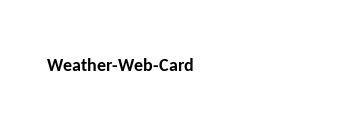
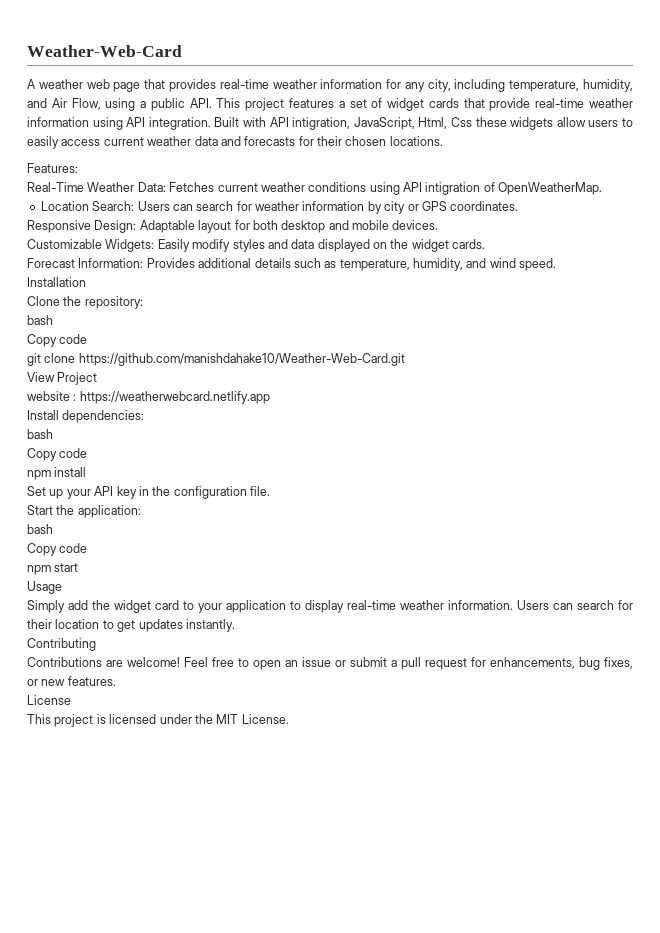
(194, 64) none -> [27,79,633,92] [27,98,633,111] [27,117,634,130] [27,136,443,149] [27,163,78,173] [27,182,603,195] [40,201,519,214] [27,220,439,233] [27,239,486,252] [27,258,557,271] [27,277,86,287] [27,296,143,309] [27,315,53,325] [27,334,88,347] [27,353,405,366] [27,372,98,385] [27,391,270,404] [27,410,145,423] [27,429,53,439] [27,448,88,461] [27,467,87,480] [27,486,270,499] [27,505,141,518] [27,524,53,534] [27,543,88,556] [27,563,79,575] [27,581,62,594] [27,600,633,613] [27,619,235,632] [27,638,96,651] [27,657,633,670] [27,676,116,686] [27,695,71,705] [27,714,289,727] // A weather web page that provides real-time weather information for any city, including temperature, humidity, and Air Flow, using a public API. This project features a set of widget cards that provide real-time weather information using API integration. Built with API intigration, JavaScript, Html, Css these widgets allow users to easily access current weather data and forecasts for their chosen locations. // Features: // Real-Time Weather Data: Fetches current weather conditions using API intigration of OpenWeatherMap. // Location Search: Users can search for weather information by city or GPS coordinates. // Responsive Design: Adaptable layout for both desktop and mobile devices. // Customizable Widgets: Easily modify styles and data displayed on the widget cards. // Forecast Information: Provides additional details such as temperature, humidity, and wind speed. // Installation // Clone the repository: // bash // Copy code // git clone https://github.com/manishdahake10/Weather-Web-Card.git // View Project // website : https://weatherwebcard.netlify.app // Install dependencies: // bash // Copy code // npm install // Set up your API key in the configuration file. // Start the application: // bash // Copy code // npm start // Usage // Simply add the widget card to your application to display real-time weather information. Users can search for their location to get updates instantly. // Contributing // Contributions are welcome! Feel free to open an issue or submit a pull request for enhancements, bug fixes, or new features. // License // This project is licensed under the MIT License.

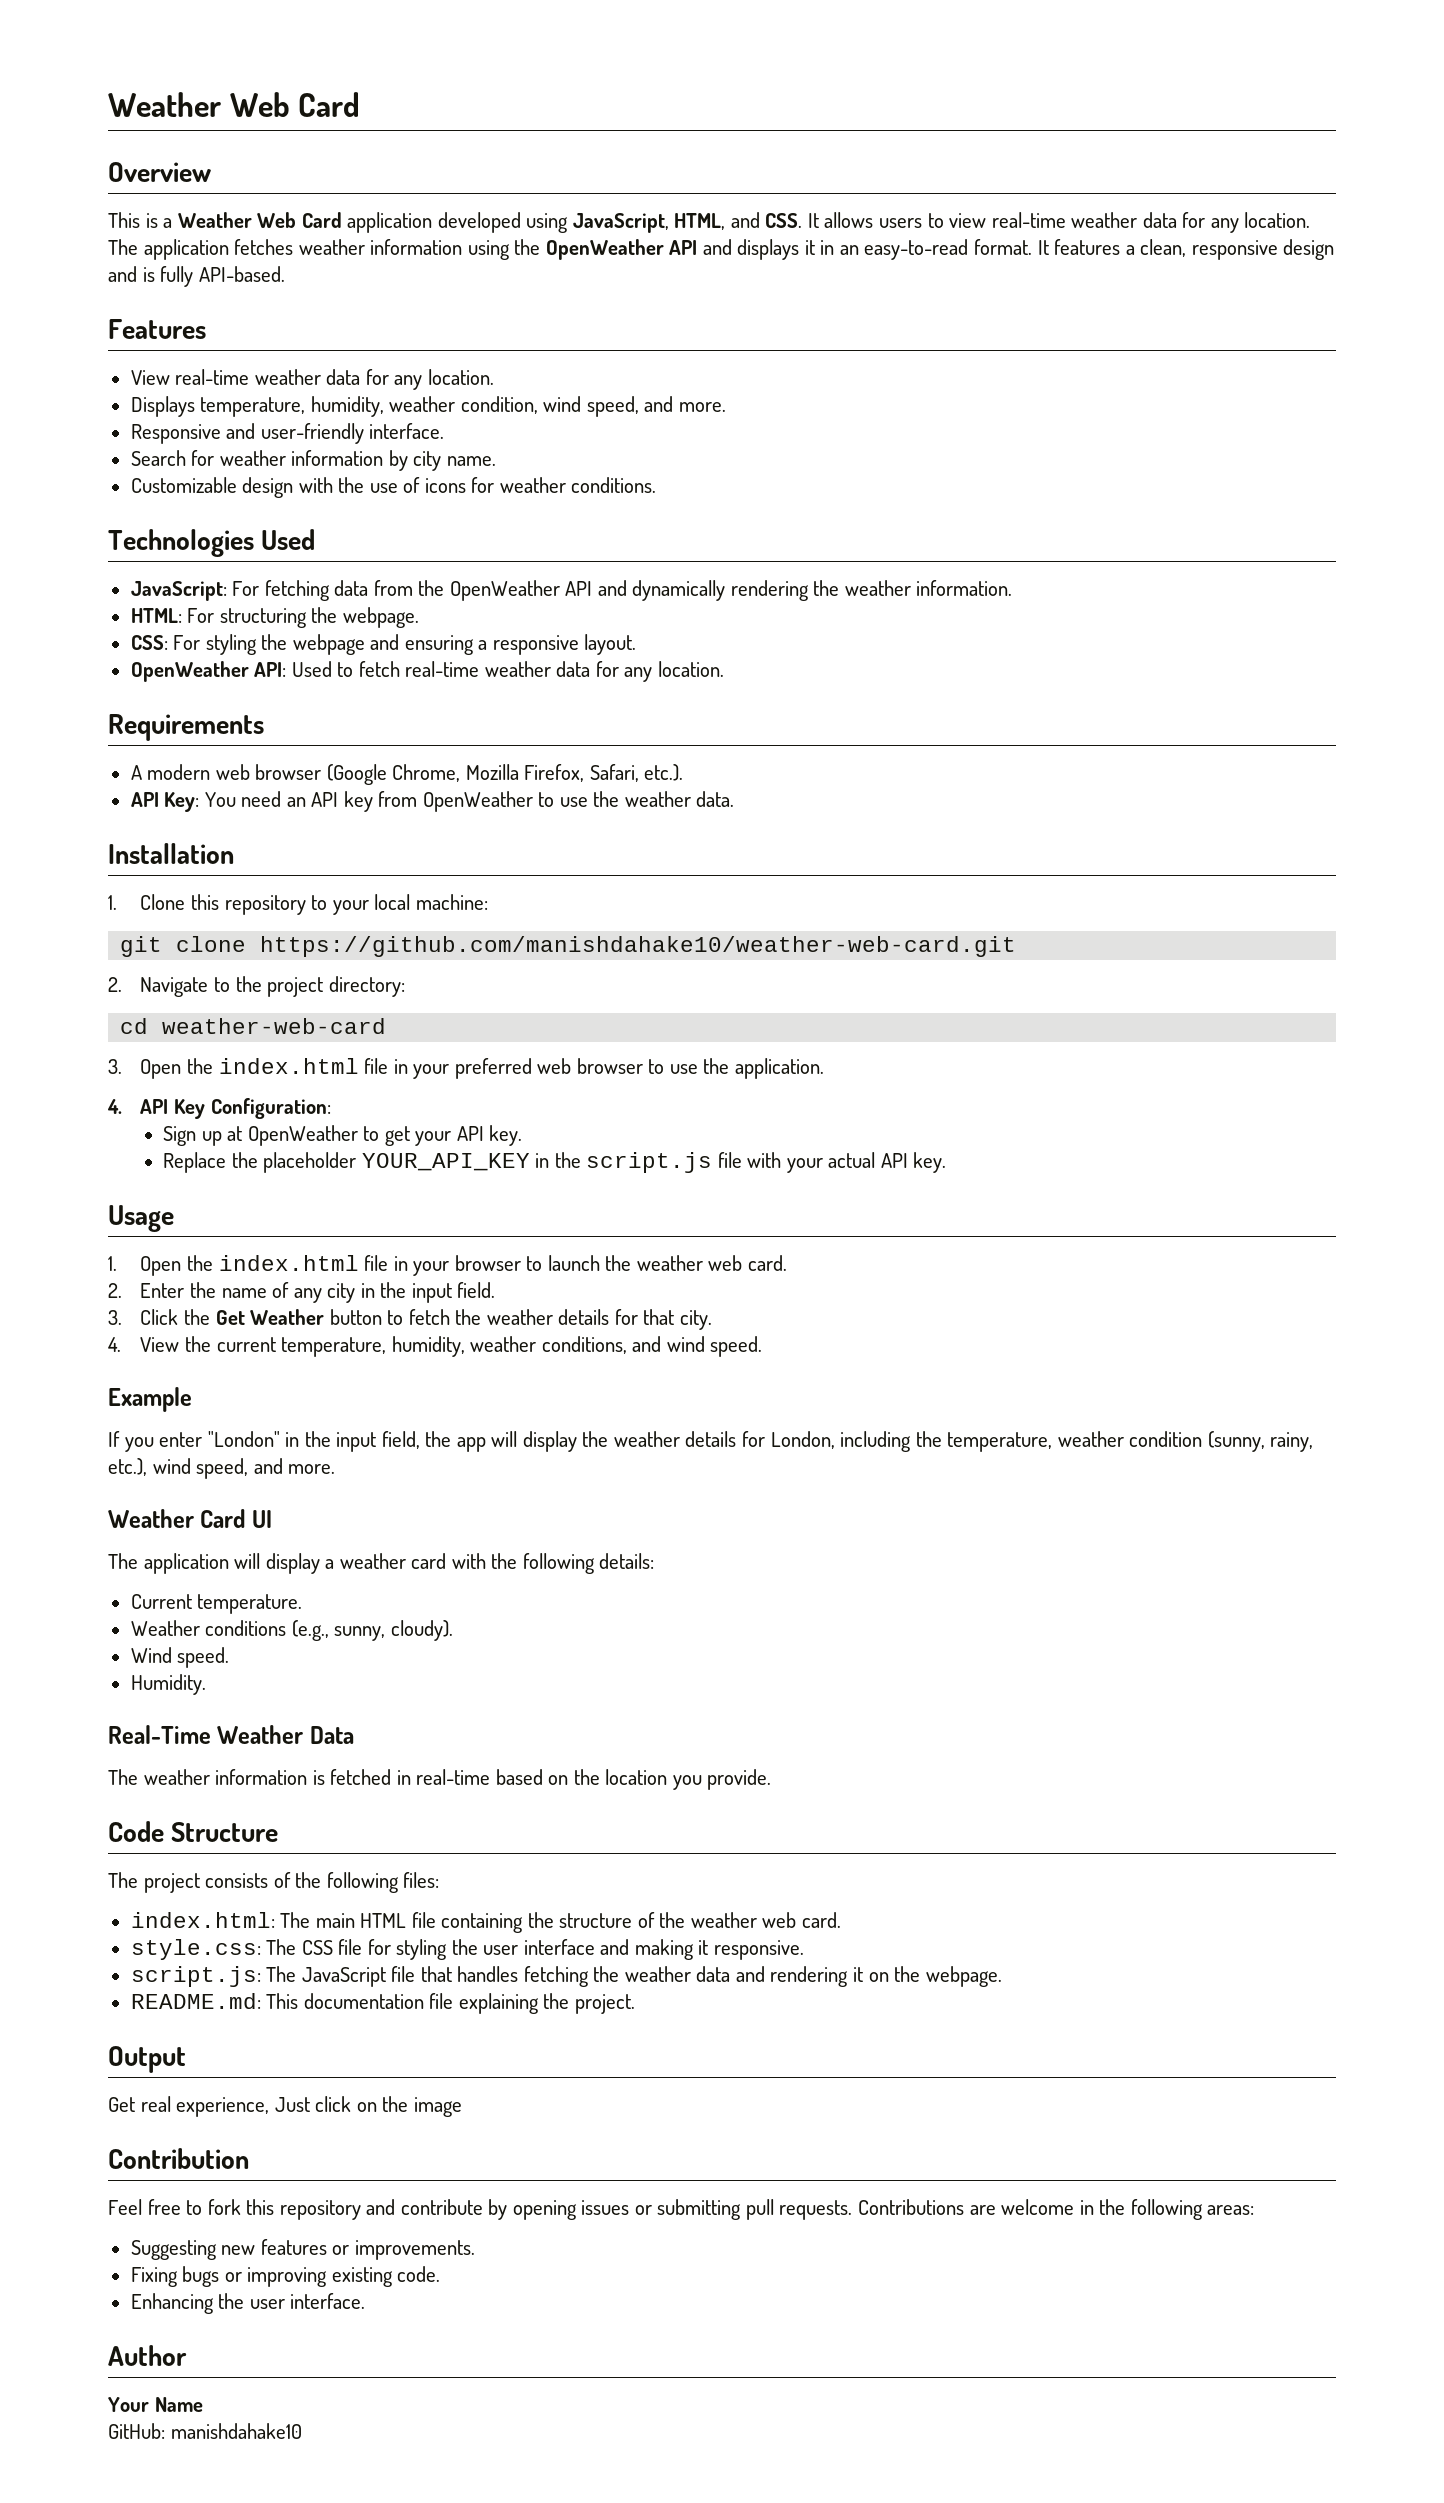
[27,45,182,57] [27,79,633,92] [27,98,633,111] [27,117,634,130] [27,136,443,149] [27,163,78,173] [27,182,603,195] [40,201,234,211] Weather-Web-Card // A weather web page that provides real-time weather information for any city, including temperature, humidity, and Air Flow, using a public API. This project features a set of widget cards that provide real-time weather information using API integration. Built with API intigration, JavaScript, Html, Css these widgets allow users to easily access current weather data and forecasts for their chosen locations. // Features: // Real-Time Weather Data: Fetches current weather conditions using API intigration of OpenWeatherMap. // Location Search: Users can search -> [108,92,361,117] [108,162,211,182] [108,212,1311,233] [108,239,1335,260] [108,266,285,287] [108,319,206,339] [130,369,494,390] [130,396,726,417] [130,423,445,444] [130,450,186,466] Weather Web Card // Overview // This is a Weather Web Card application developed using JavaScript, HTML, and CSS. It allows users to view real-time weather data for any location. The application fetches weather information using the OpenWeather API and displays it in an easy-to-read format. It features a clean, responsive design and is fully API-based. // Features // View real-time weather data for any location. // Displays temperature, humidity, weather condition, wind speed, and more. // Responsive and user-friendly interface. // Search
[407,201,519,211] [27,220,439,233] [27,239,486,252] [27,258,557,271] [27,277,86,287] [27,296,143,309] [27,315,53,325] [27,334,88,347] [27,353,405,366] [27,372,98,385] [27,391,270,404] [27,410,145,423] [27,429,53,439] [27,448,88,461] [27,467,87,480] [27,486,270,499] [27,505,141,518] [27,524,53,534] [27,543,88,556] [27,563,79,575] [27,581,62,594] [27,600,633,613] [27,619,235,632] [27,638,96,651] [27,657,633,670] [27,676,116,686] [27,695,71,705] [27,714,289,727] or GPS coordinates. // Responsive Design: Adaptable layout for both desktop and mobile devices. // Customizable Widgets: Easily modify styles and data displayed on the widget cards. // Forecast Information: Provides additional details such as temperature, humidity, and wind speed. // Installation // Clone the repository: // bash // Copy code // git clone https://github.com/manishdahake10/Weather-Web-Card.git // View Project // website : https://weatherwebcard.netlify.app // Install dependencies: // bash // Copy code // npm install // Set up your API key in the configuration file. // Start the application: // bash // Copy code // npm start // Usage // Simply add the widget card to your application to display real-time weather information. Users can search for their location to get updates instantly. // Contributing // Contributions are welcome! Feel free to open an issue or submit a pull request for enhancements, bug fixes, or new features. // License // This project is licensed under the MIT License. -> [446,456,496,466] [130,477,657,498] [108,529,316,557] [130,580,1013,601] [130,607,419,628] [130,634,637,655] [130,661,724,682] [108,714,264,741] [130,764,684,785] [130,791,735,812] [108,843,234,864] [108,894,488,915] [120,936,1017,957] [108,976,405,997] [120,1018,387,1034] [108,1058,824,1079] [107,1098,331,1119] [163,1125,523,1146] [163,1152,947,1173] [108,1205,174,1232] [108,1255,787,1276] [108,1282,496,1303] [108,1309,712,1330] [108,1336,763,1357] [108,1387,192,1412] [108,1431,1314,1452] [108,1458,336,1479] [108,1509,272,1528] [108,1553,655,1574] [130,1594,303,1614] [130,1620,453,1641] [130,1647,230,1668] [130,1674,206,1695] [108,1725,354,1744] [108,1769,772,1790] [108,1821,279,1842] [108,1872,440,1893] [130,1912,841,1933] [130,1939,804,1960] [130,1966,1002,1987] [130,1993,635,2014] [108,2046,186,2073] [108,2096,462,2117] [108,2148,249,2169] [108,2199,1255,2220] [130,2239,475,2260] [130,2266,441,2287] [130,2293,366,2314] [108,2345,187,2366] [108,2397,203,2412] [108,2423,302,2439] name. // Customizable design with the use of icons for weather conditions. // Technologies Used // JavaScript: For fetching data from the OpenWeather API and dynamically rendering the weather information. // HTML: For structuring the webpage. // CSS: For styling the webpage and ensuring a responsive layout. // OpenWeather API: Used to fetch real-time weather data for any location. // Requirements // A modern web browser (Google Chrome, Mozilla Firefox, Safari, etc.). // API Key: You need an API key from OpenWeather to use the weather data. // Installation // 1. Clone this repository to your local machine: // git clone https://github.com/manishdahake10/weather-web-card.git // 2. Navigate to the project directory: // cd weather-web-card // 3. Open the index.html file in your preferred web browser to use the application. // 4. API Key Configuration: // Sign up at OpenWeather to get your API key. // Replace the placeholder YOUR_API_KEY in the script.js file with your actual API key. // Usage // 1. Open the index.html file in your browser to launch the weather web card. // 2. Enter the name of any city in the input field. // 3. Click the Get Weather button to fetch the weather details for that city. // 4. View the current temperature, humidity, weather conditions, and wind speed. // Example // If you enter "London" in the input field, the app will display the weather details for London, including the temperature, weather condition (sunny, rainy, etc.), wind speed, and more. // Weather Card UI // The application will display a weather card with the following details: // Current temperature. // Weather conditions (e.g., sunny, cloudy). // Wind speed. // Humidity. // Real-Time Weather Data // The weather information is fetched in real-time based on the location you provide. // Code Structure // The project consists of the following files: // index.html: The main HTML file containing the structure of the weather web card. // style.css: The CSS file for styling the user interface and making it responsive. // script.js: The JavaScript file that handles fetching the weather data and rendering it on the webpage. // README.md: This documentation file explaining the project. // Output // Get real experience, Just click on the image // Contribution // Feel free to fork this repository and contribute by opening issues or submitting pull requests. Contributions are welcome in the following areas: // Suggesting new features or improvements. // Fixing bugs or improving existing code. // Enhancing the user interface. // Author // Your Name // GitHub: manishdahake10

